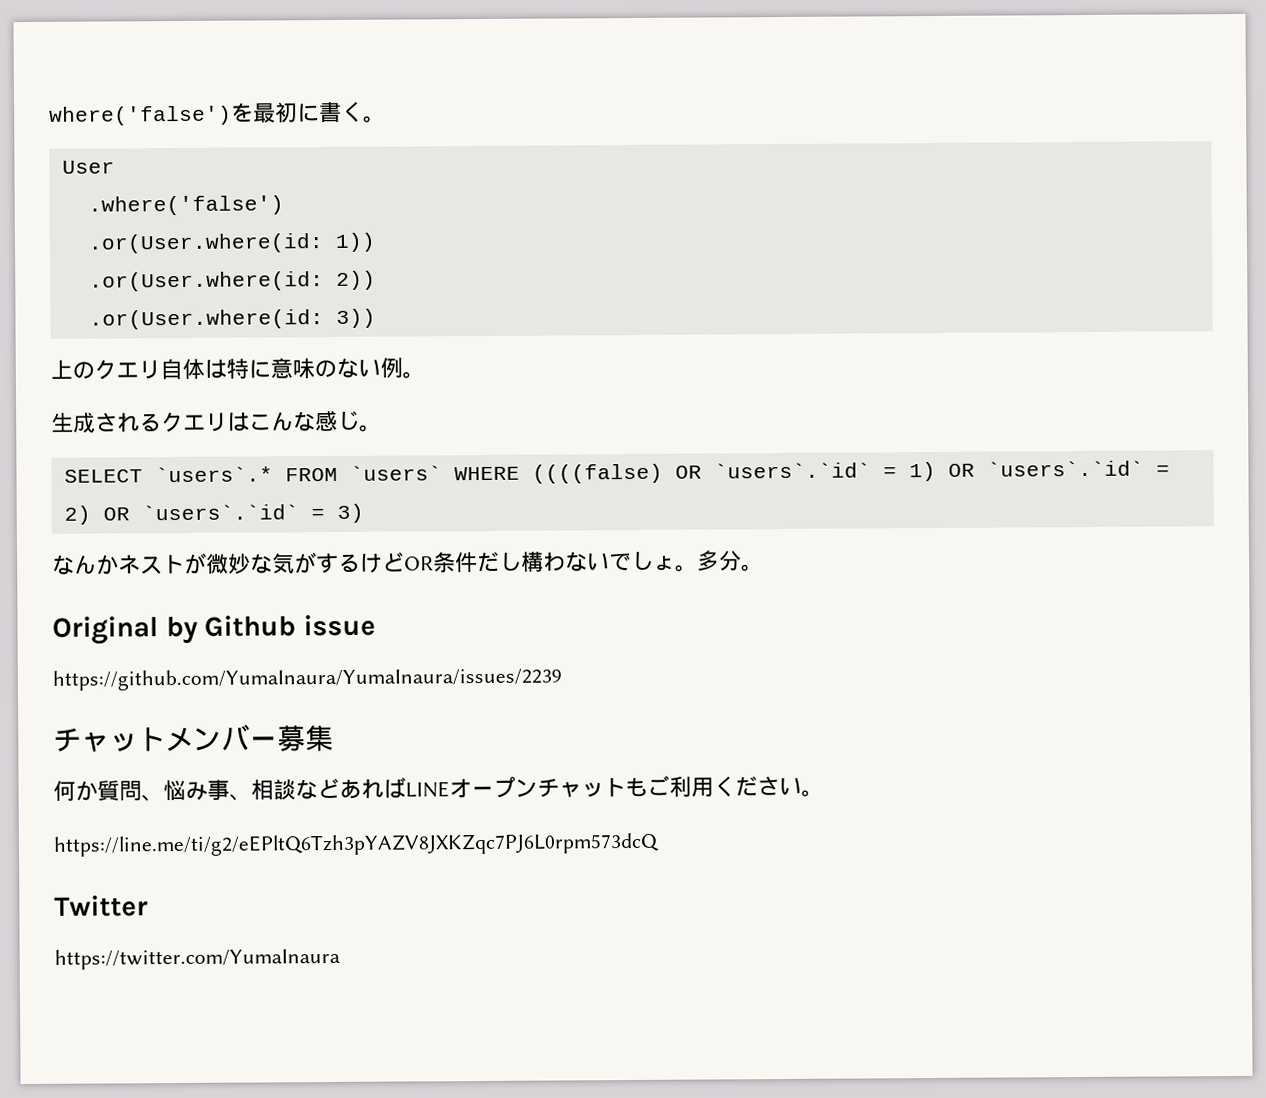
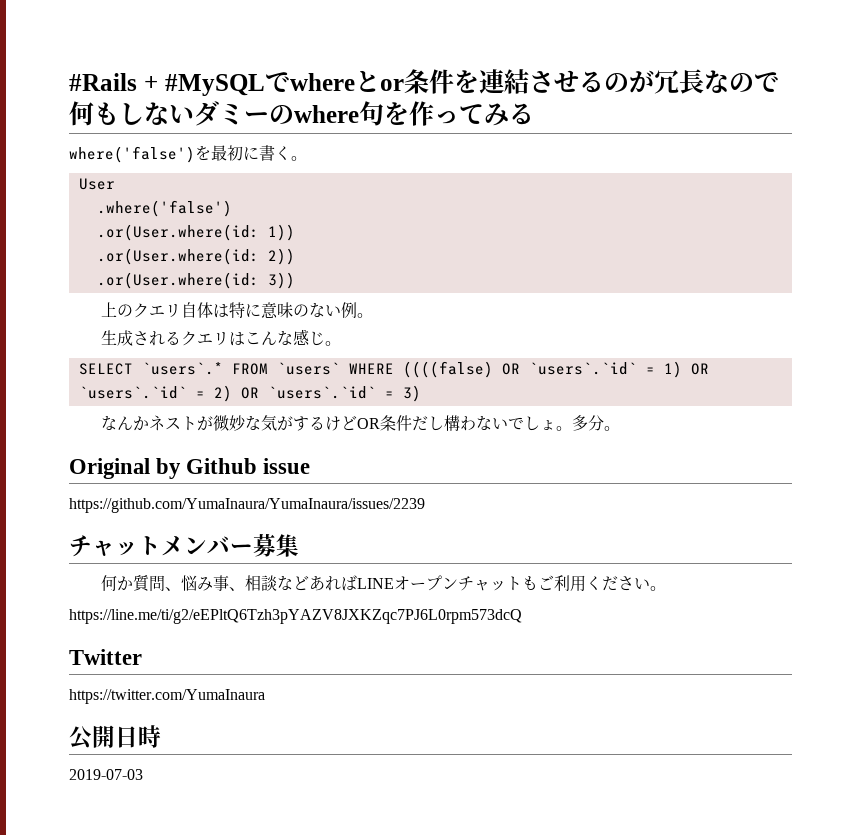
(49, 115) none -> [69,69,779,96] [69,101,534,126] #Rails + #MySQLでwhereとor条件を連結させるのが冗長なので何もしないダミーのwhere句を作ってみる //
(341, 958) none -> [69,725,161,750] [69,769,143,780] // 公開日時 // 2019-07-03

